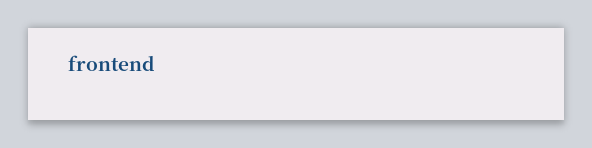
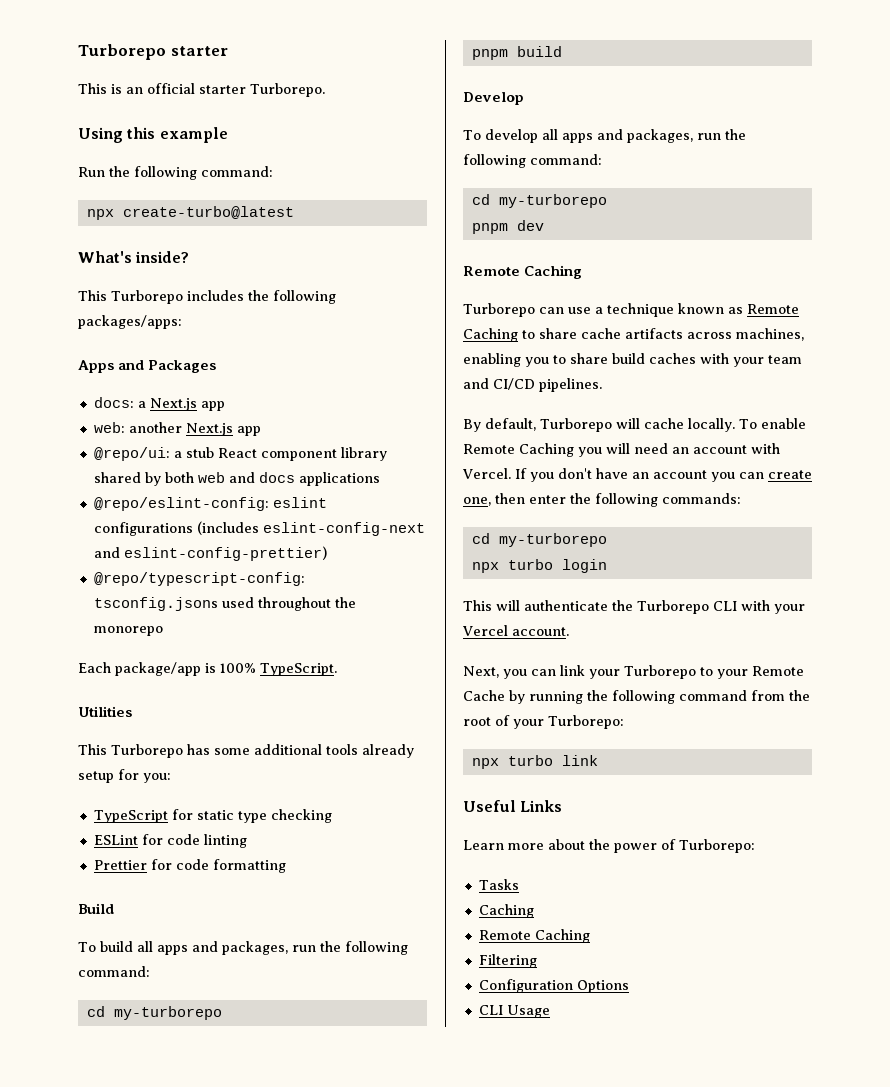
[68,55,155,71] frontend -> [78,44,228,60] [78,83,325,97] [78,127,228,143] [78,166,273,180] [86,206,294,220] [78,251,190,263] [78,290,336,304] [78,315,182,329] [78,360,217,373] [93,397,225,411] [93,422,261,436] [93,447,387,461] [93,472,380,486] [93,497,327,511] [93,521,425,536] [93,546,327,561] [93,572,305,586] [93,597,356,611] [93,626,163,636] [78,662,337,676] [78,706,132,717] [78,744,414,758] [78,769,171,783] [93,809,332,823] [93,834,247,848] [93,859,286,873] [78,903,114,914] [78,941,408,955] [78,966,150,977] [86,1006,222,1020] [471,46,562,60] [463,92,524,105] [463,129,746,143] [463,154,602,168] [471,194,607,208] [471,220,544,234] [463,265,583,279] [463,303,799,317] [463,328,804,342] [463,353,802,367] [463,378,602,392] [463,418,806,432] [463,443,780,457] [462,468,812,482] [463,493,741,507] [471,533,607,547] [471,559,607,573] [463,600,805,614] [462,625,569,636] [463,665,804,679] [463,690,810,704] [463,715,624,729] [471,755,598,769] [463,800,563,812] [463,839,755,853] [478,879,519,890] [478,904,534,918] [478,929,590,943] [478,954,537,968] [478,979,629,993] [478,1005,550,1018] Turborepo starter // This is an official starter Turborepo. // Using this example // Run the following command: // npx create-turbo@latest // What's inside? // This Turborepo includes the following packages/apps: // Apps and Packages // docs: a Next.js app // web: another Next.js app // @repo/ui: a stub React component library shared by both web and docs applications // @repo/eslint-config: eslint configurations (includes eslint-config-next and eslint-config-prettier) // @repo/typescript-config: tsconfig.jsons used throughout the monorepo // Each package/app is 100% TypeScript. // Utilities // This Turborepo has some additional tools already setup for you: // TypeScript for static type checking // ESLint for code linting // Prettier for code formatting // Build // To build all apps and packages, run the following command: // cd my-turborepo // pnpm build // Develop // To develop all apps and packages, run the following command: // cd my-turborepo // pnpm dev // Remote Caching // Turborepo can use a technique known as Remote Caching to share cache artifacts across machines, enabling you to share build caches with your team and CI/CD pipelines. // By default, Turborepo will cache locally. To enable Remote Caching you will need an account with Vercel. If you don't have an account you can create one, then enter the following commands: // cd my-turborepo // npx turbo login // This will authenticate the Turborepo CLI with your Vercel account. // Next, you can link your Turborepo to your Remote Cache by running the following command from the root of your Turborepo: // npx turbo link // Useful Links // Learn more about the power of Turborepo: // Tasks // Caching // Remote Caching // Filtering // Configuration Options // CLI Usage

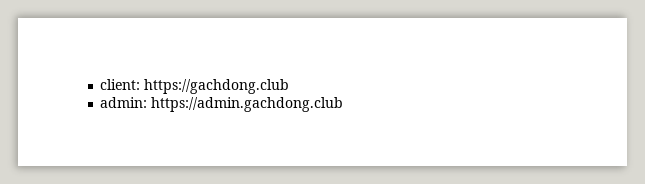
[78,44,228,60] [78,83,325,97] [78,127,228,143] [78,166,273,180] [86,206,294,220] [78,251,190,263] [78,290,336,304] [78,315,182,329] [78,360,217,373] [93,397,225,411] [93,422,261,436] [93,447,387,461] [93,472,380,486] [93,497,327,511] [93,521,425,536] [93,546,327,561] [93,572,305,586] [93,597,356,611] [93,626,163,636] [78,662,337,676] [78,706,132,717] [78,744,414,758] [78,769,171,783] [93,809,332,823] [93,834,247,848] [93,859,286,873] [78,903,114,914] [78,941,408,955] [78,966,150,977] [86,1006,222,1020] [471,46,562,60] [463,92,524,105] [463,129,746,143] [463,154,602,168] [471,194,607,208] [471,220,544,234] [463,265,583,279] [463,303,799,317] [463,328,804,342] [463,353,802,367] [463,378,602,392] [463,418,806,432] [463,443,780,457] [462,468,812,482] [463,493,741,507] [471,533,607,547] [471,559,607,573] [463,600,805,614] [462,625,569,636] [463,665,804,679] [463,690,810,704] [463,715,624,729] [471,755,598,769] [463,800,563,812] [463,839,755,853] [478,879,519,890] [478,904,534,918] [478,929,590,943] [478,954,537,968] [478,979,629,993] [478,1005,550,1018] Turborepo starter // This is an official starter Turborepo. // Using this example // Run the following command: // npx create-turbo@latest // What's inside? // This Turborepo includes the following packages/apps: // Apps and Packages // docs: a Next.js app // web: another Next.js app // @repo/ui: a stub React component library shared by both web and docs applications // @repo/eslint-config: eslint configurations (includes eslint-config-next and eslint-config-prettier) // @repo/typescript-config: tsconfig.jsons used throughout the monorepo // Each package/app is 100% TypeScript. // Utilities // This Turborepo has some additional tools already setup for you: // TypeScript for static type checking // ESLint for code linting // Prettier for code formatting // Build // To build all apps and packages, run the following command: // cd my-turborepo // pnpm build // Develop // To develop all apps and packages, run the following command: // cd my-turborepo // pnpm dev // Remote Caching // Turborepo can use a technique known as Remote Caching to share cache artifacts across machines, enabling you to share build caches with your team and CI/CD pipelines. // By default, Turborepo will cache locally. To enable Remote Caching you will need an account with Vercel. If you don't have an account you can create one, then enter the following commands: // cd my-turborepo // npx turbo login // This will authenticate the Turborepo CLI with your Vercel account. // Next, you can link your Turborepo to your Remote Cache by running the following command from the root of your Turborepo: // npx turbo link // Useful Links // Learn more about the power of Turborepo: // Tasks // Caching // Remote Caching // Filtering // Configuration Options // CLI Usage -> [100,79,290,94] [100,97,344,112] client: https://gachdong.club // admin: https://admin.gachdong.club

